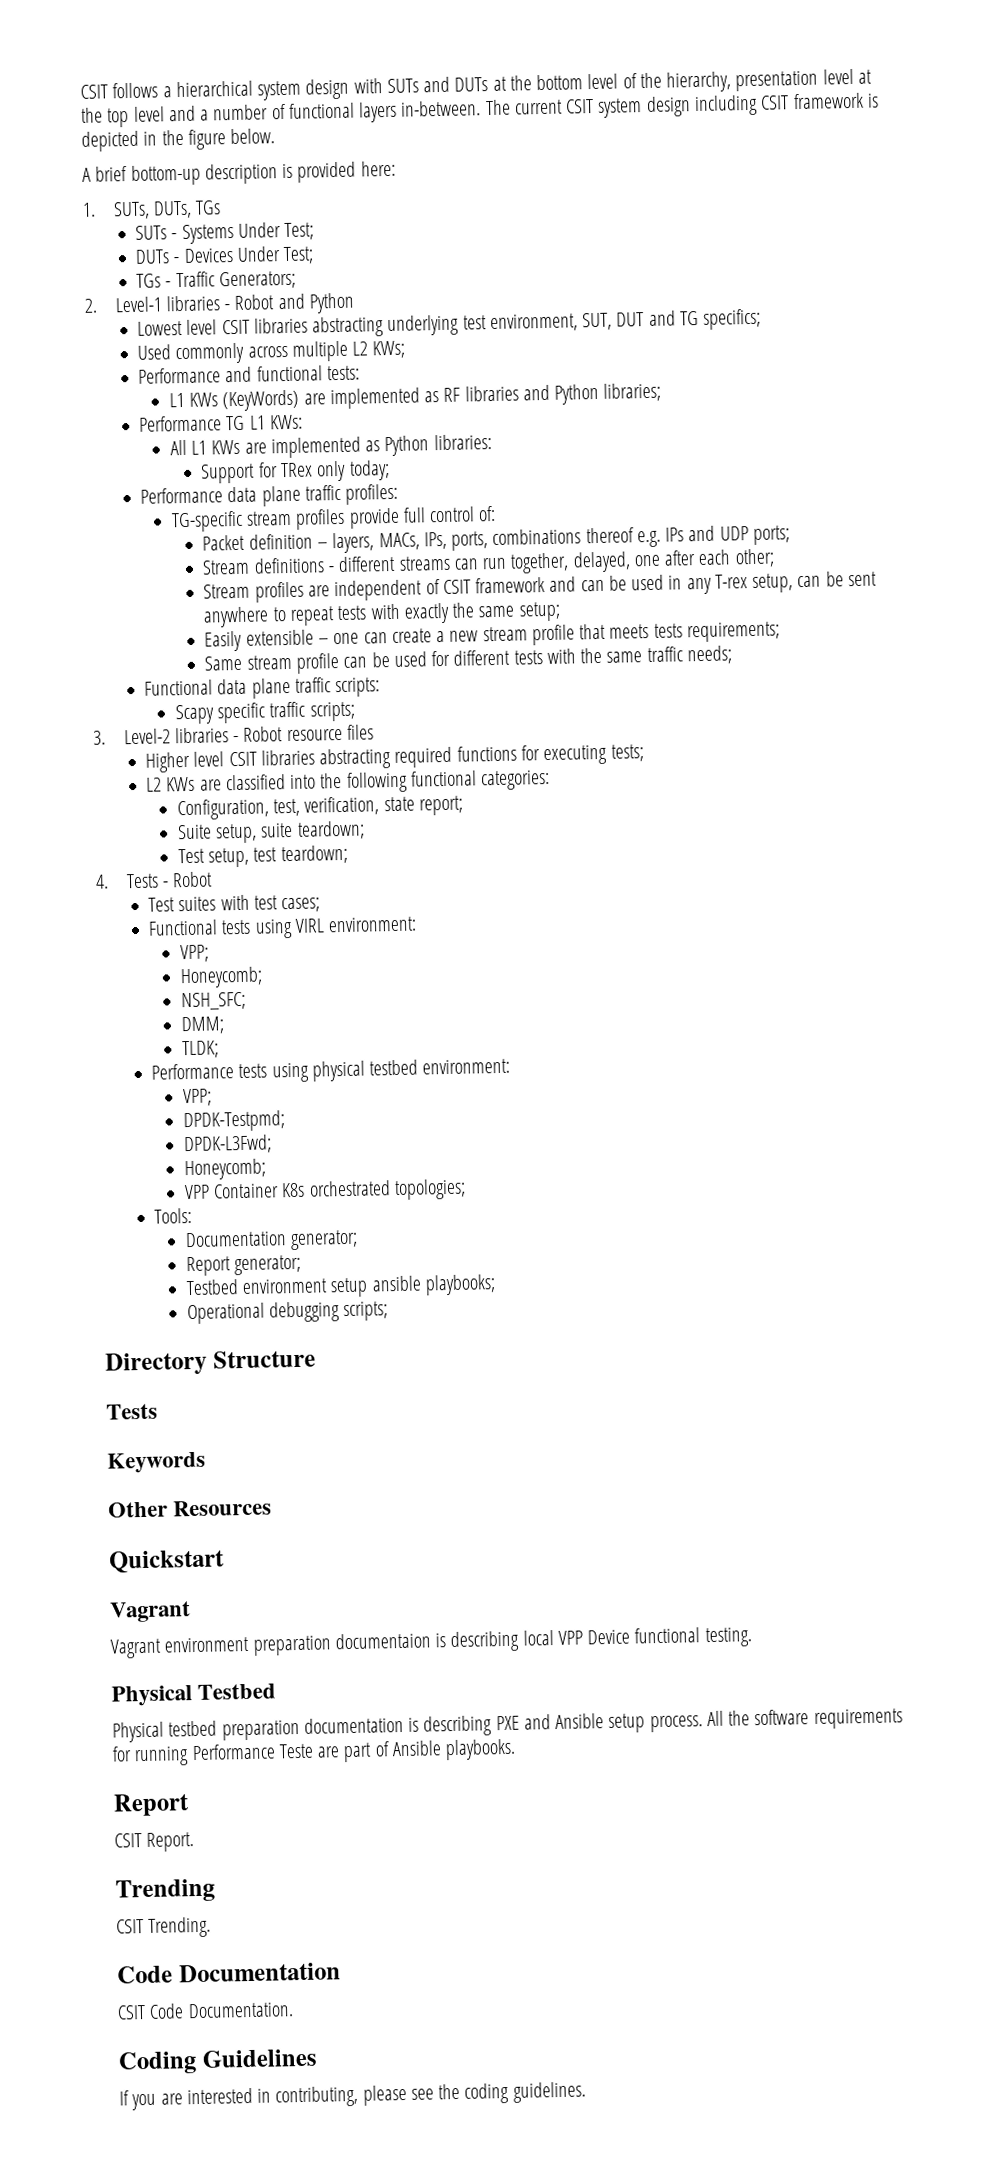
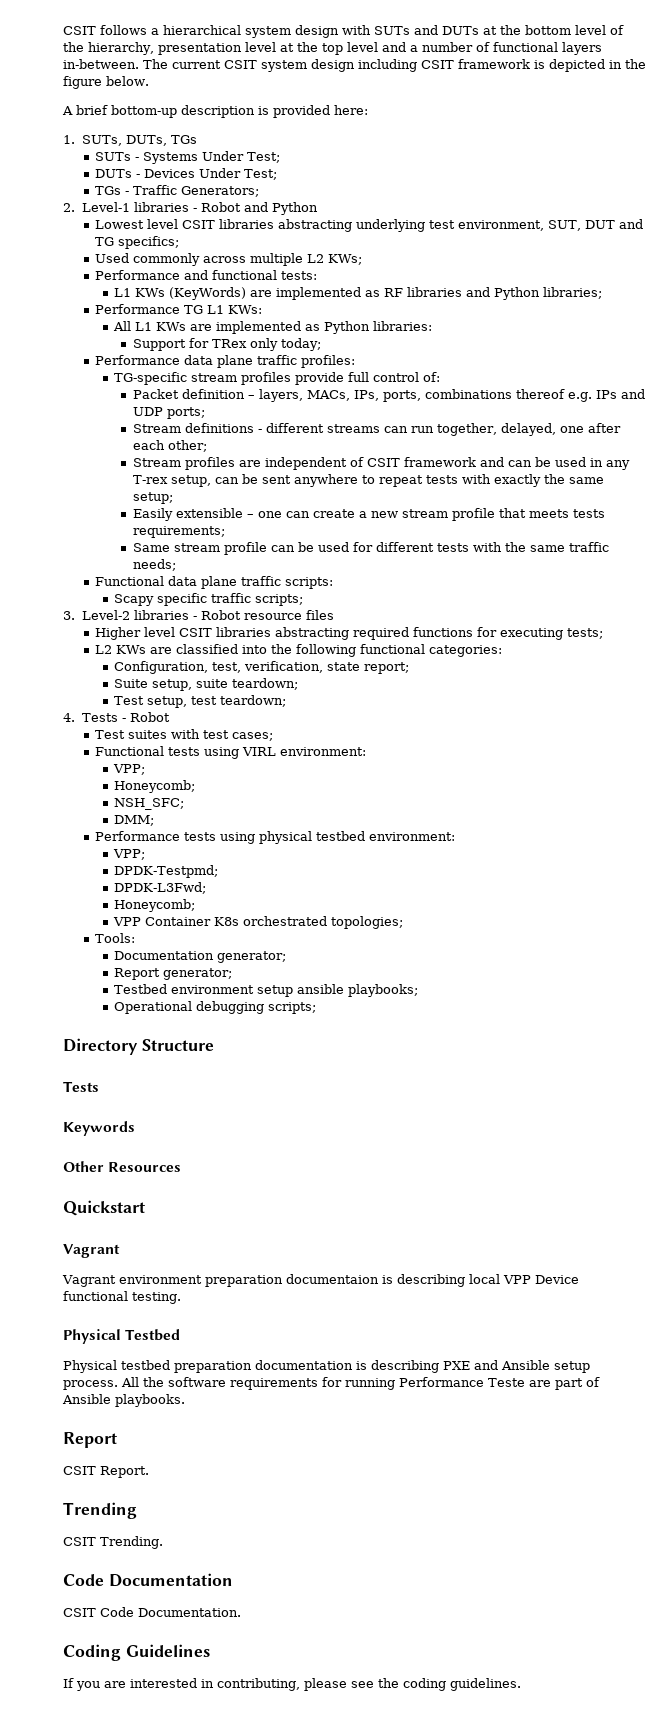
[181,1040,219,1059] // TLDK; -> (155, 820) none

